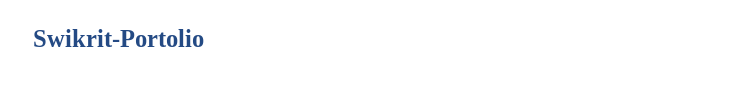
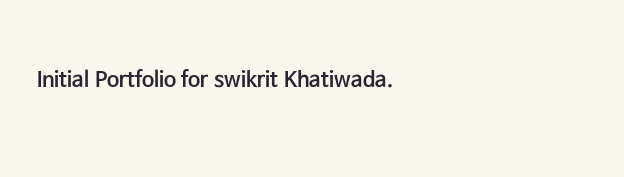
[33,29,204,47] Swikrit-Portolio -> [37,69,393,88] Initial Portfolio for swikrit Khatiwada.

